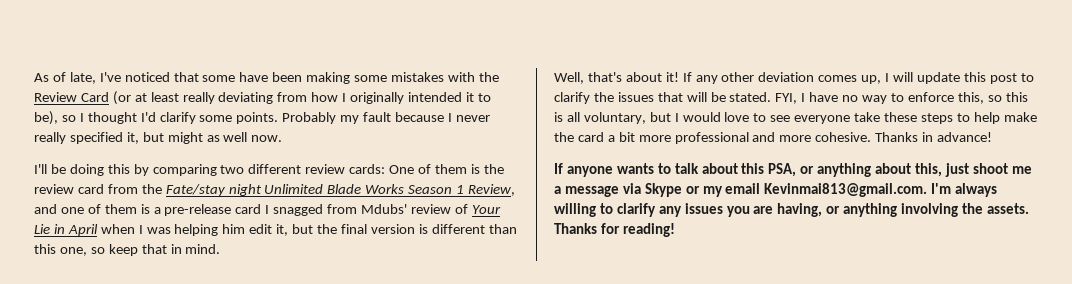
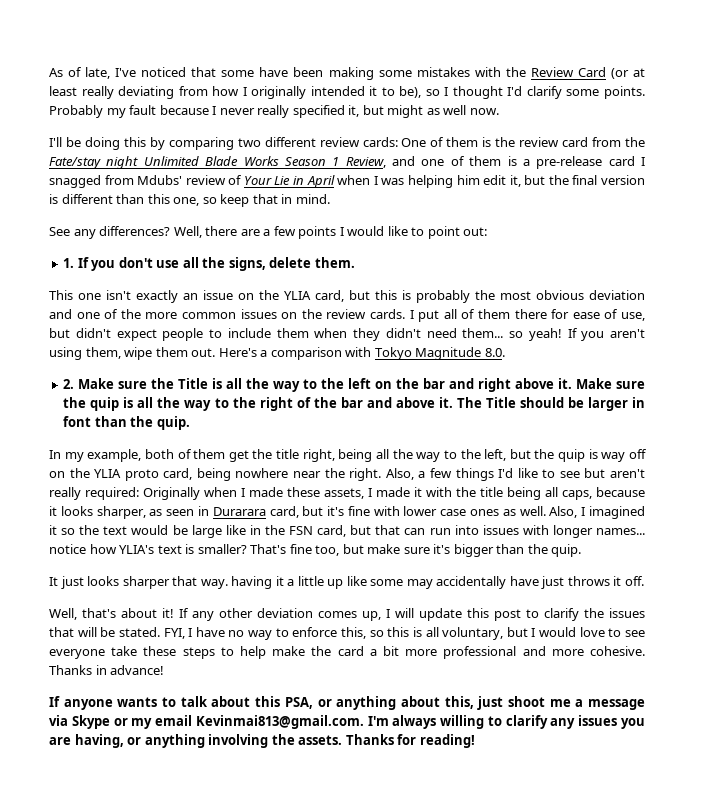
(221, 249) none -> [49,226,488,239] [63,257,355,271] [49,290,645,303] [49,309,646,322] [49,328,645,341] [49,347,505,360] [63,378,646,392] [63,397,646,411] [63,416,190,430] [49,449,647,462] [49,468,645,481] [49,487,645,500] [49,506,645,519] [49,525,646,538] [49,544,582,557] [49,576,644,589] // See any differences? Well, there are a few points I would like to point out: // 1. If you don't use all the signs, delete them. // This one isn't exactly an issue on the YLIA card, but this is probably the most obvious deviation and one of the more common issues on the review cards. I put all of them there for ease of use, but didn't expect people to include them when they didn't need them... so yeah! If you aren't using them, wipe them out. Here's a comparison with Tokyo Magnitude 8.0. // 2. Make sure the Title is all the way to the left on the bar and right above it. Make sure the quip is all the way to the right of the bar and above it. The Title should be larger in font than the quip. // In my example, both of them get the title right, being all the way to the left, but the quip is way off on the YLIA proto card, being nowhere near the right. Also, a few things I'd like to see but aren't really required: Originally when I made these assets, I made it with the title being all caps, because it looks sharper, as seen in Durarara card, but it's fine with lower case ones as well. Also, I imagined it so the text would be large like in the FSN card, but that can run into issues with longer names... notice how YLIA's text is smaller? That's fine too, but make sure it's bigger than the quip. // It just looks sharper that way. having it a little up like some may accidentally have just throws it off.

